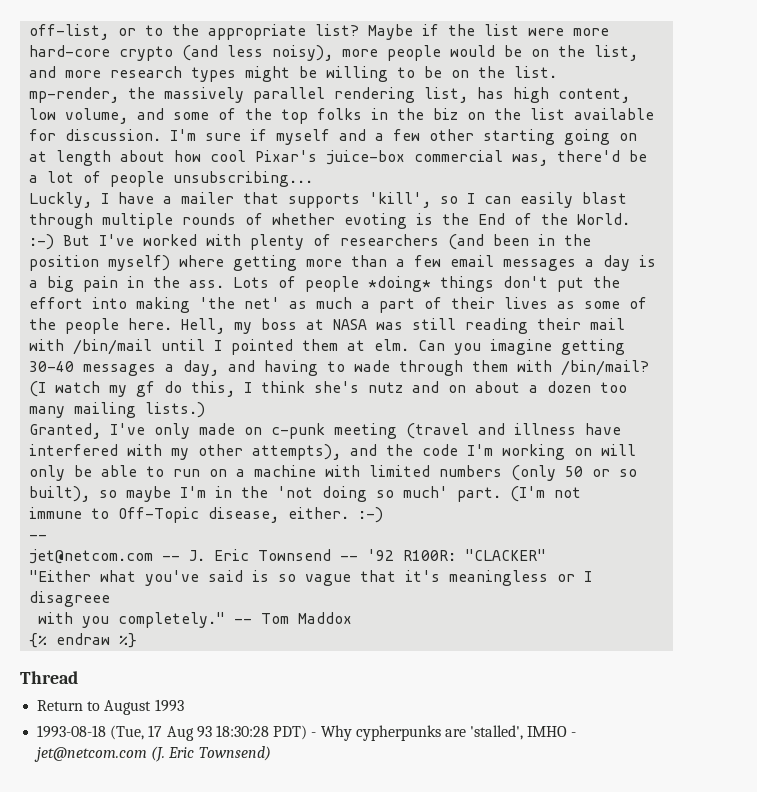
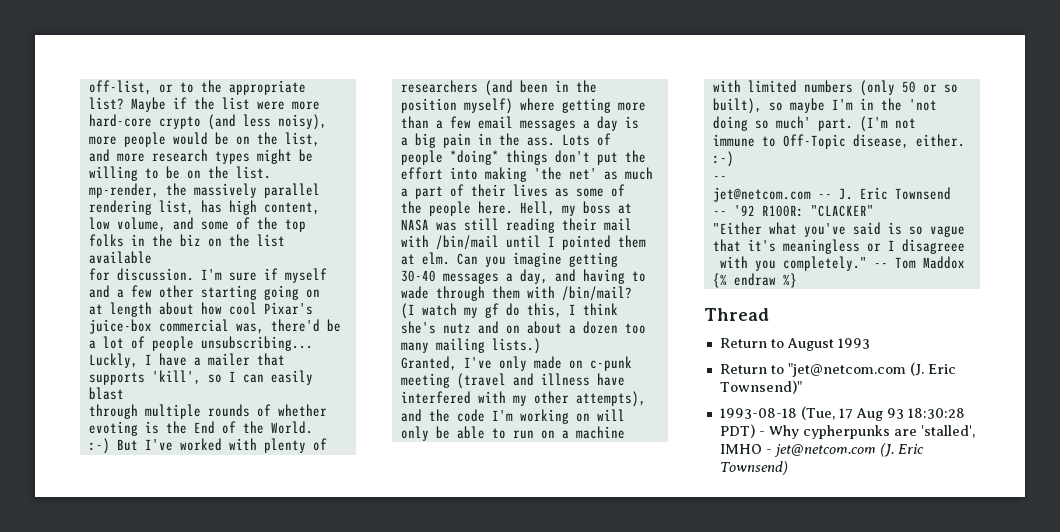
(184, 705) none -> [719,362,956,377] [719,380,802,394] // Return to "jet@netcom.com (J. Eric Townsend)"

